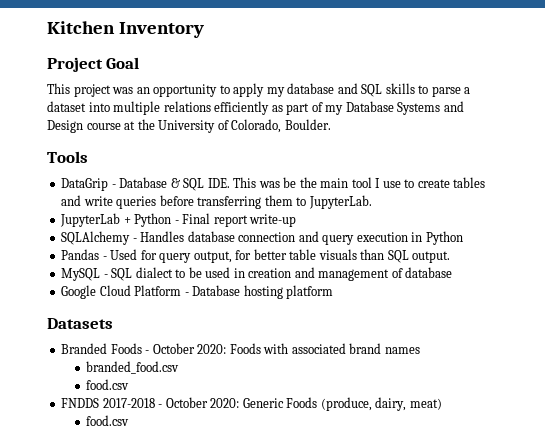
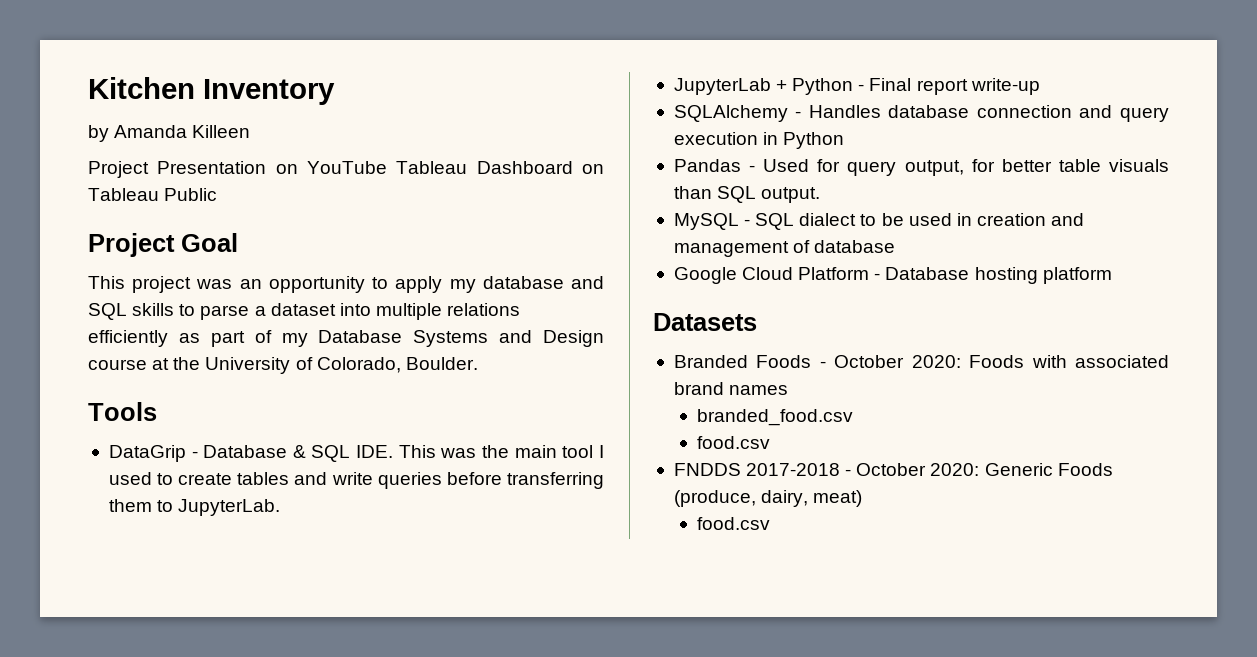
(204, 30) none -> [88,125,251,142] [88,161,604,178] [88,188,218,201] // by Amanda Killeen // Project Presentation on YouTube Tableau Dashboard on Tableau Public
[283,177,297,188] be -> (477, 453) none
[382,181,401,188] use -> [108,472,152,485] used

